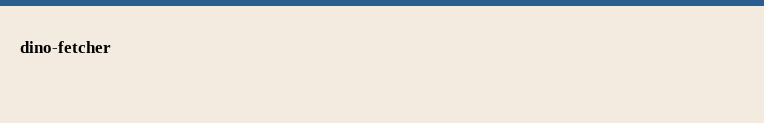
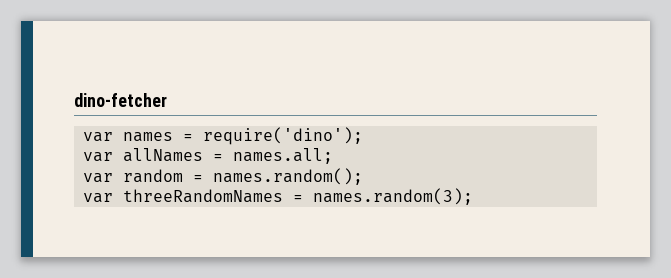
(111, 47) none -> [83,127,364,145] [83,148,334,164] [83,168,364,185] [83,188,474,205] // var names = require('dino'); // var allNames = names.all; // var random = names.random(); // var threeRandomNames = names.random(3);

